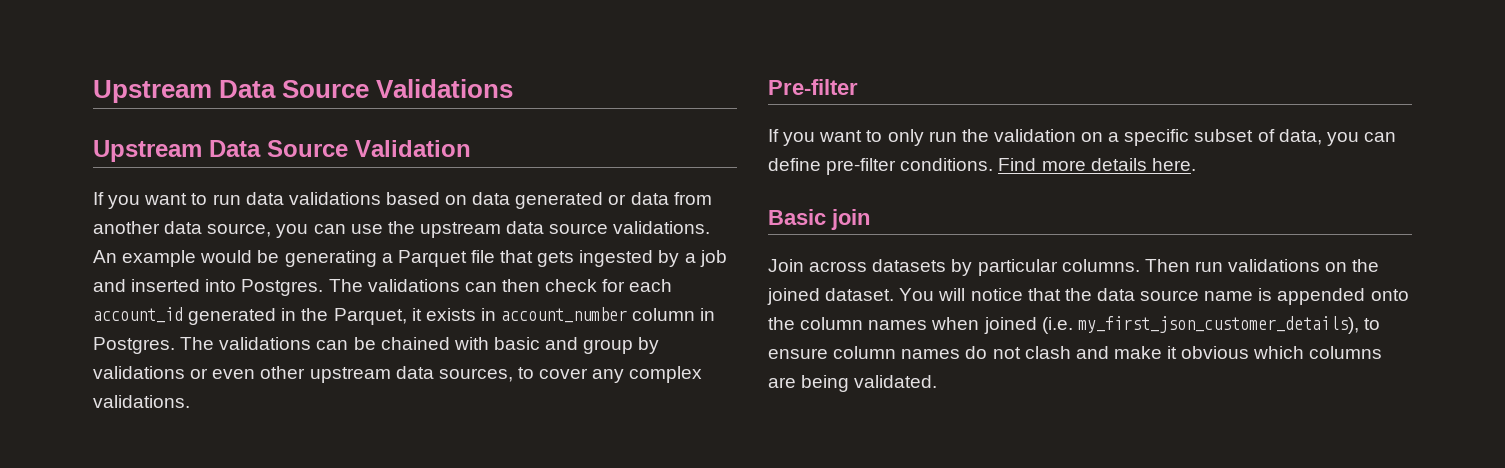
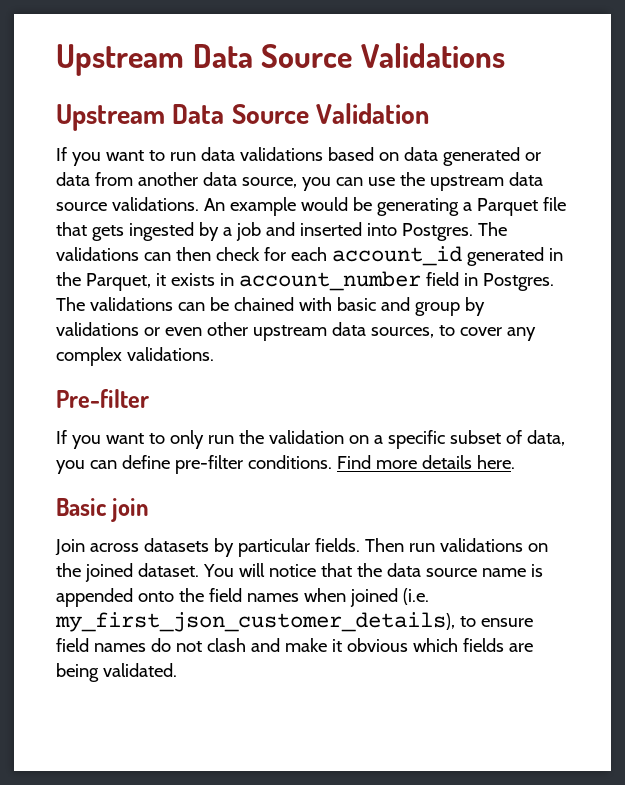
[632,308,696,321] column -> [425,272,459,286] field
[1061,259,1140,272] columns. -> [314,538,360,552] fields.
[800,317,864,330] column -> [208,588,242,602] field
[833,346,897,359] column -> [56,638,89,652] field
[1309,346,1383,359] columns -> [462,638,504,652] fields

